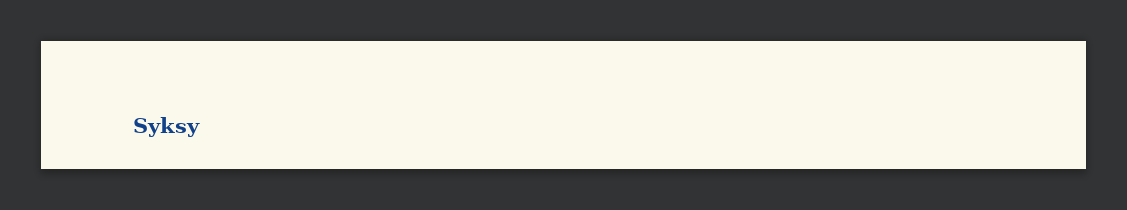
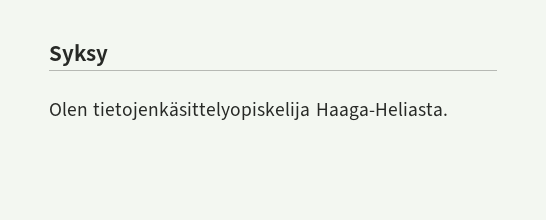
(200, 127) none -> [49,101,448,121] // Olen tietojenkäsittelyopiskelija Haaga-Heliasta.

